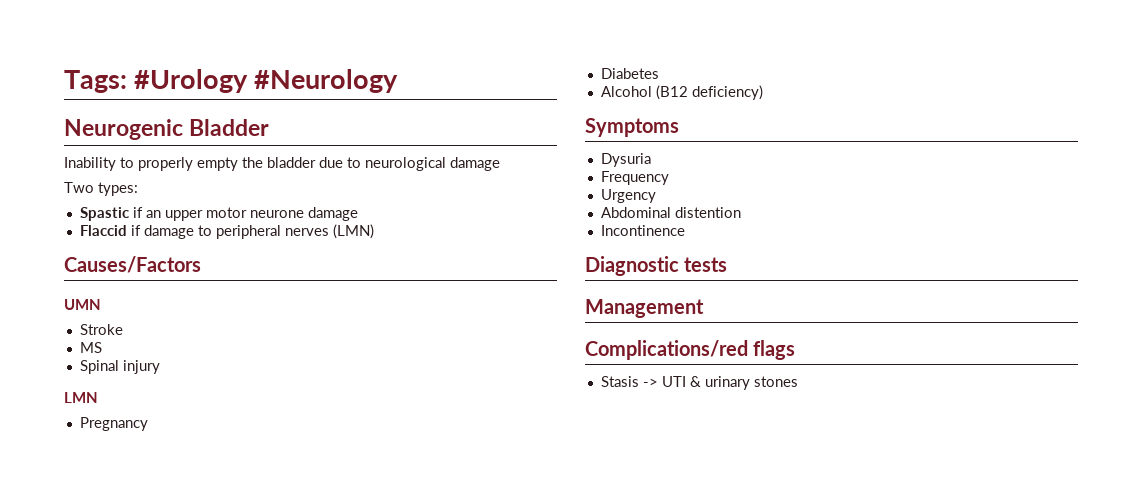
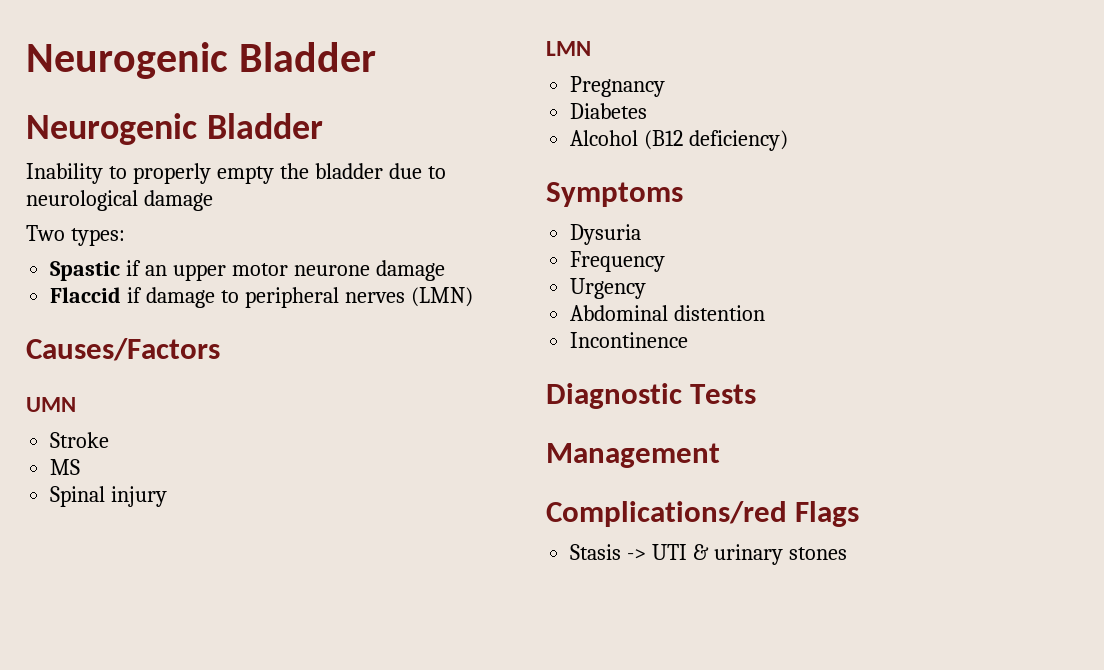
[64,69,399,93] Tags: #Urology #Neurology -> [26,42,377,79] Neurogenic Bladder
[684,257,728,272] tests -> [690,384,757,404] Tests
[753,340,796,360] flags -> [795,501,860,527] Flags

